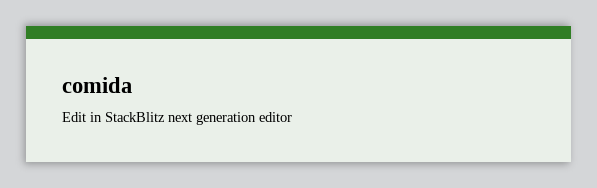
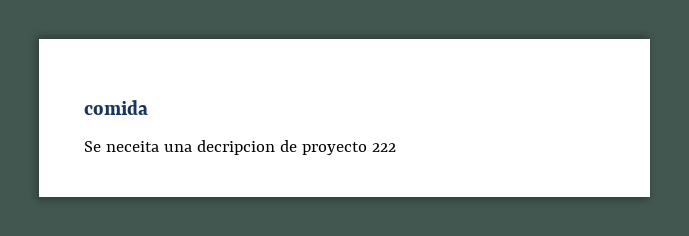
[62,112,292,125] Edit in StackBlitz next generation editor -> [84,140,396,155] Se neceita una decripcion de proyecto 222

